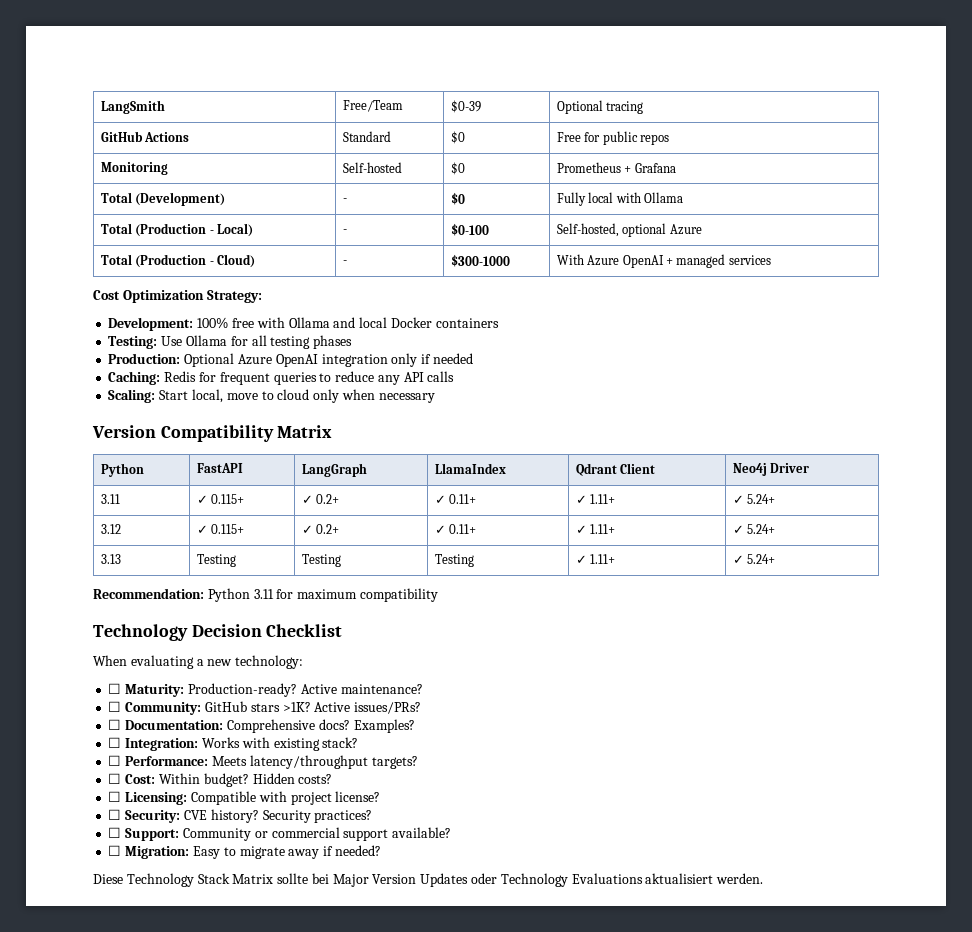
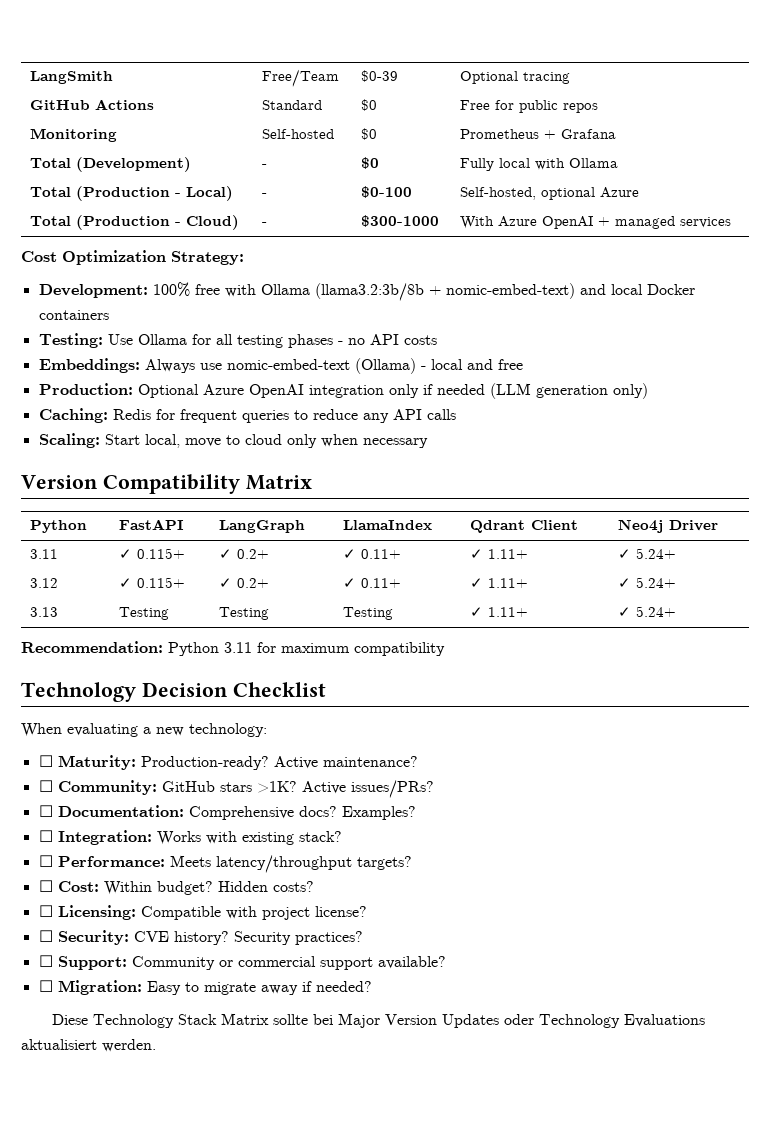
(330, 322) none -> [314,283,575,301] (llama3.2:3b/8b + nomic-embed-text)
(353, 342) none -> [337,334,437,345] [38,358,523,374] - no API costs // Embeddings: Always use nomic-embed-text (Ollama) - local and free
(473, 358) none -> [489,383,648,399] (LLM generation only)

